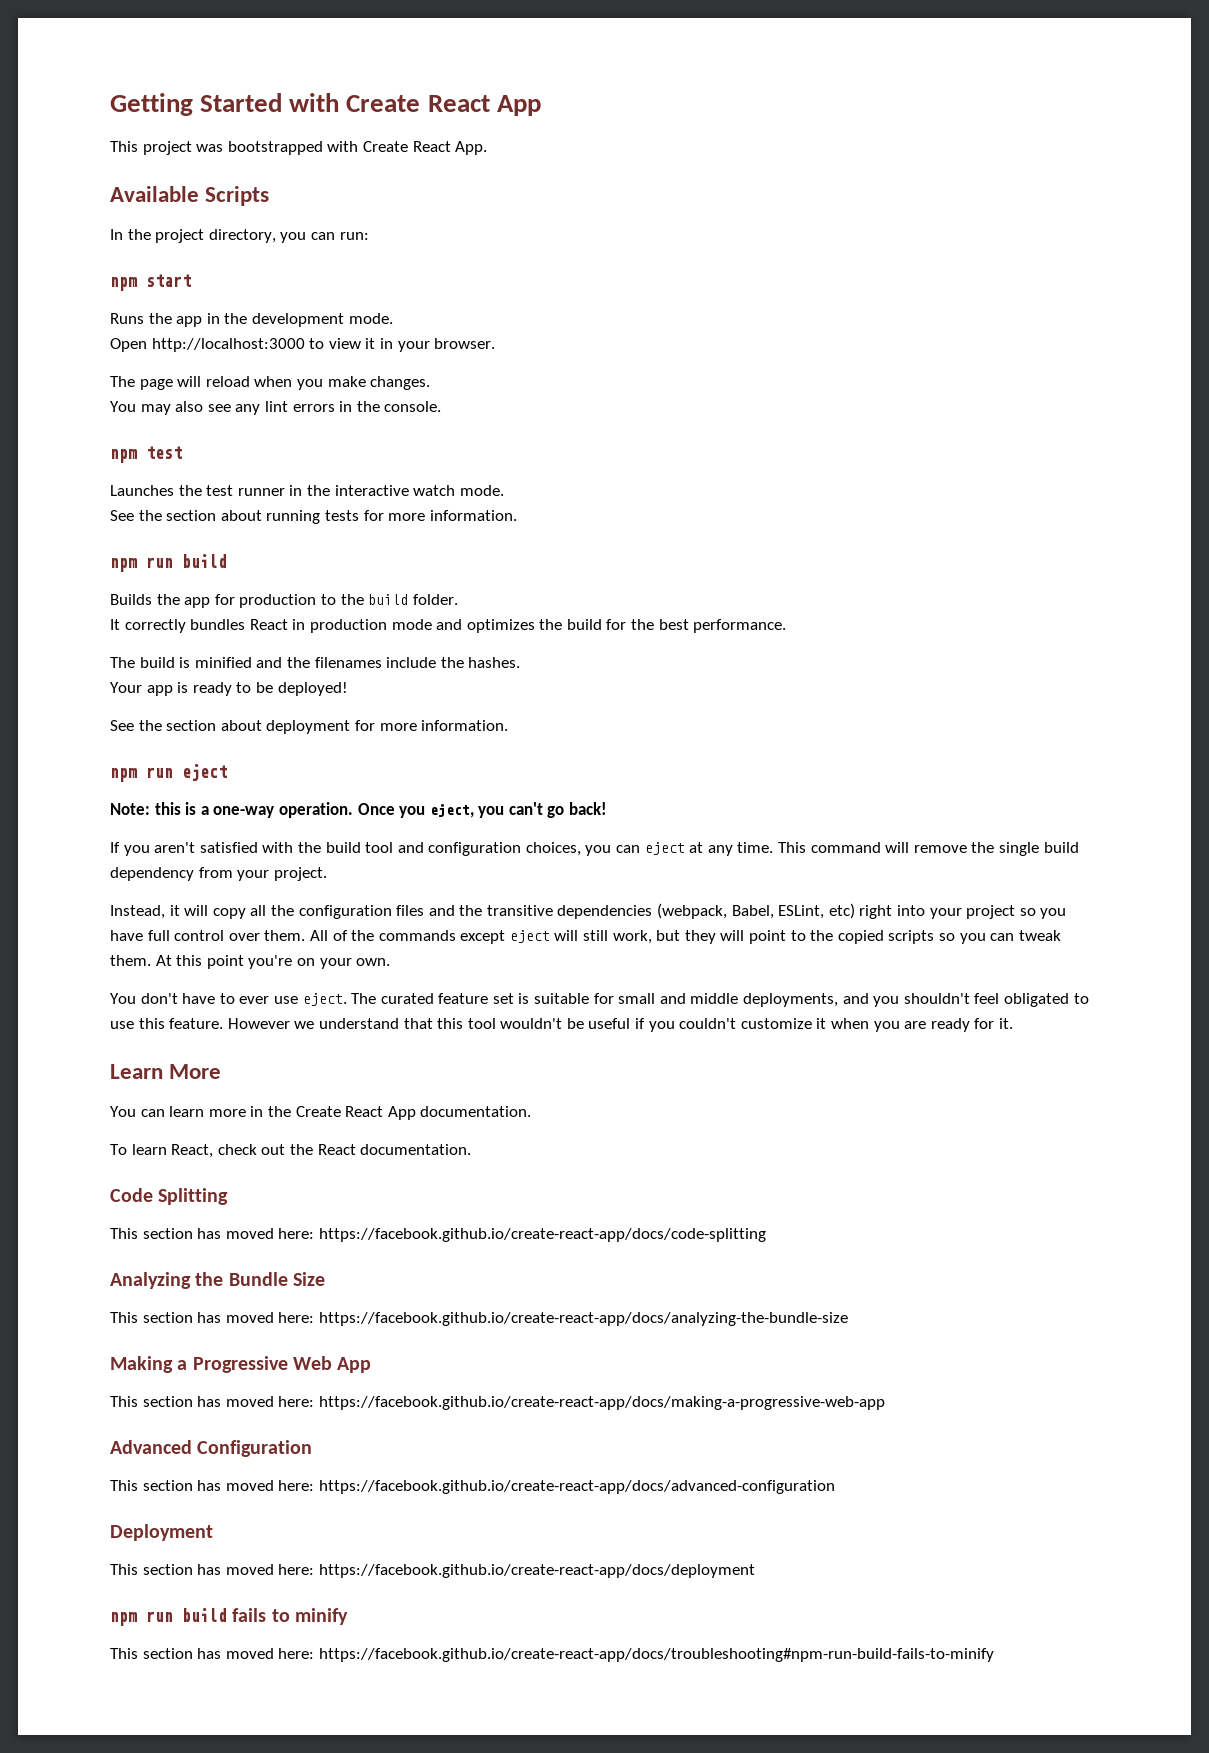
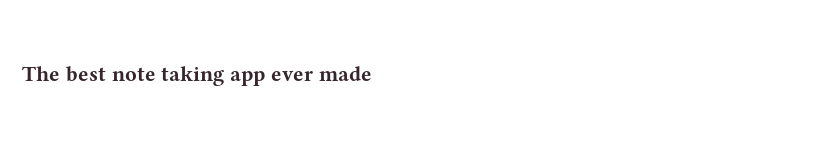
[110,93,541,116] [110,141,488,155] [110,186,270,206] [110,229,369,243] [110,274,191,291] [110,313,393,327] [110,338,496,352] [110,376,431,390] [110,401,442,415] [110,446,182,463] [110,485,504,496] [110,510,517,524] [110,554,227,572] [110,594,458,608] [110,619,787,633] [110,657,521,668] [110,682,348,696] [110,720,509,734] [110,764,227,782] [110,802,608,818] [110,842,1079,856] [110,867,327,881] [110,903,1067,919] [110,930,1061,944] [110,955,391,969] [110,993,1089,1007] [110,1018,1013,1032] [110,1064,222,1079] [110,1106,532,1120] [110,1144,472,1158] [110,1188,229,1205] [110,1228,766,1242] [110,1272,325,1289] [110,1312,848,1326] [110,1356,372,1373] [110,1396,885,1410] [110,1440,313,1457] [110,1480,835,1494] [110,1524,213,1541] [110,1564,755,1578] [110,1608,348,1626] [110,1648,994,1662] Getting Started with Create React App // This project was bootstrapped with Create React App. // Available Scripts // In the project directory, you can run: // npm start // Runs the app in the development mode. // Open http://localhost:3000 to view it in your browser. // The page will reload when you make changes. // You may also see any lint errors in the console. // npm test // Launches the test runner in the interactive watch mode. // See the section about running tests for more information. // npm run build // Builds the app for production to the build folder. // It correctly bundles React in production mode and optimizes the build for the best performance. // The build is minified and the filenames include the hashes. // Your app is ready to be deployed! // See the section about deployment for more information. // npm run eject // Note: this is a one-way operation. Once you eject, you can't go back! // If you aren't satisfied with the build tool and configuration choices, you can eject at any time. This command will remove the single build dependency from your project. // Instead, it will copy all the configuration files and the transitive dependencies (webpack, Babel, ESLint, etc) right into your project so you have full control over them. All of the commands except eject will still work, but they will point to the copied scripts so you can tweak them. At this point you're on your own. // You don't have to ever use eject. The curated feature set is suitable for small and middle deployments, and you shouldn't feel obligated to use this feature. However we understand that this tool wouldn't be useful if you couldn't customize it when you are ready for it. // Learn More // You can learn more in the Create React App documentation. // To learn React, check out the React documentation. // Code Splitting // This section has moved here: https://facebook.github.io/create-react-app/docs/code-splitting // Analyzing the Bundle Size // This section has moved here: https://facebook.github.io/create-react-app/docs/analyzing-the-bundle-size // Making a Progressive Web App // This section has moved here: https://facebook.github.io/create-react-app/docs/making-a-progressive-web-app // Advanced Configuration // This section has moved here: https://facebook.github.io/create-react-app/docs/advanced-configuration // Deployment // This section has moved here: https://facebook.github.io/create-react-app/docs/deployment // npm run build fails to minify // This section has moved here: https://facebook.github.io/create-react-app/docs/troubleshooting#npm-run-build-fails-to-minify -> [22,66,372,86] The best note taking app ever made

